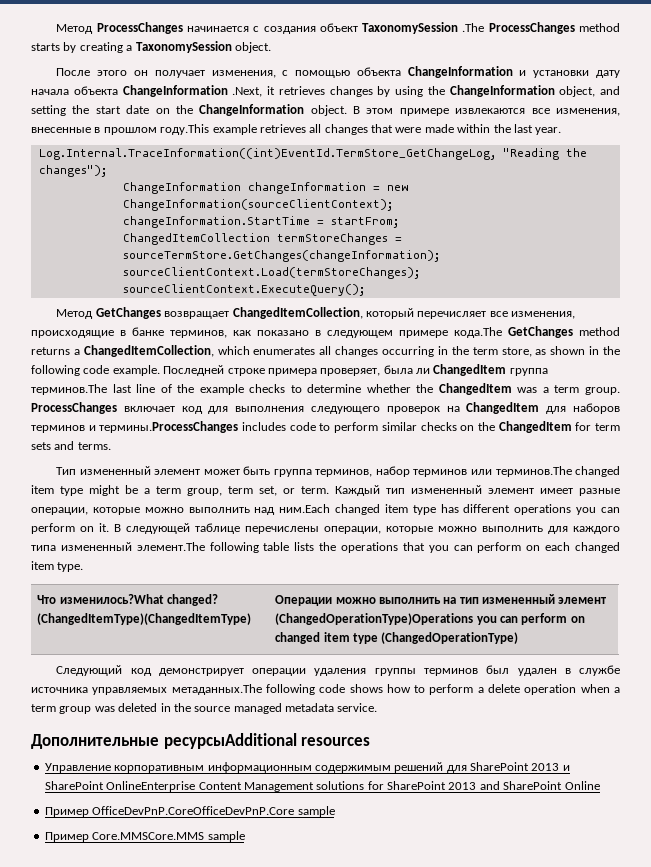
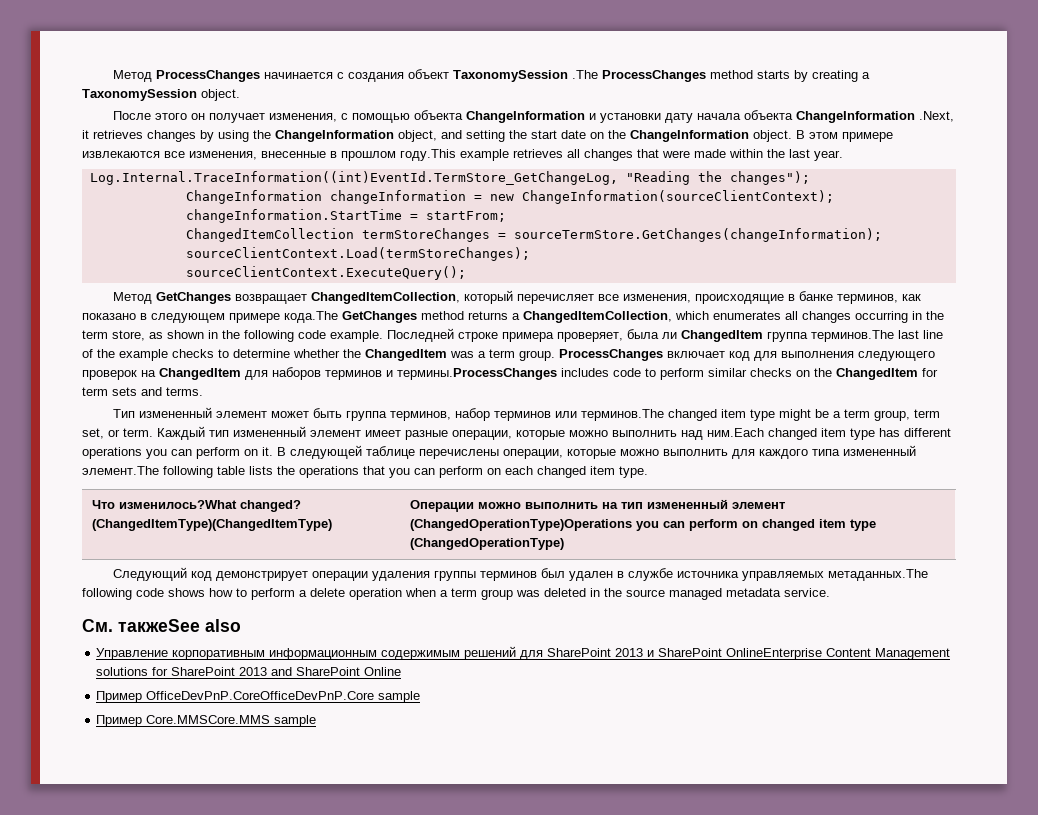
[31,733,371,749] Дополнительные ресурсыAdditional resources -> [82,619,241,632] См. такжеSee also

